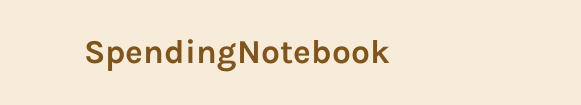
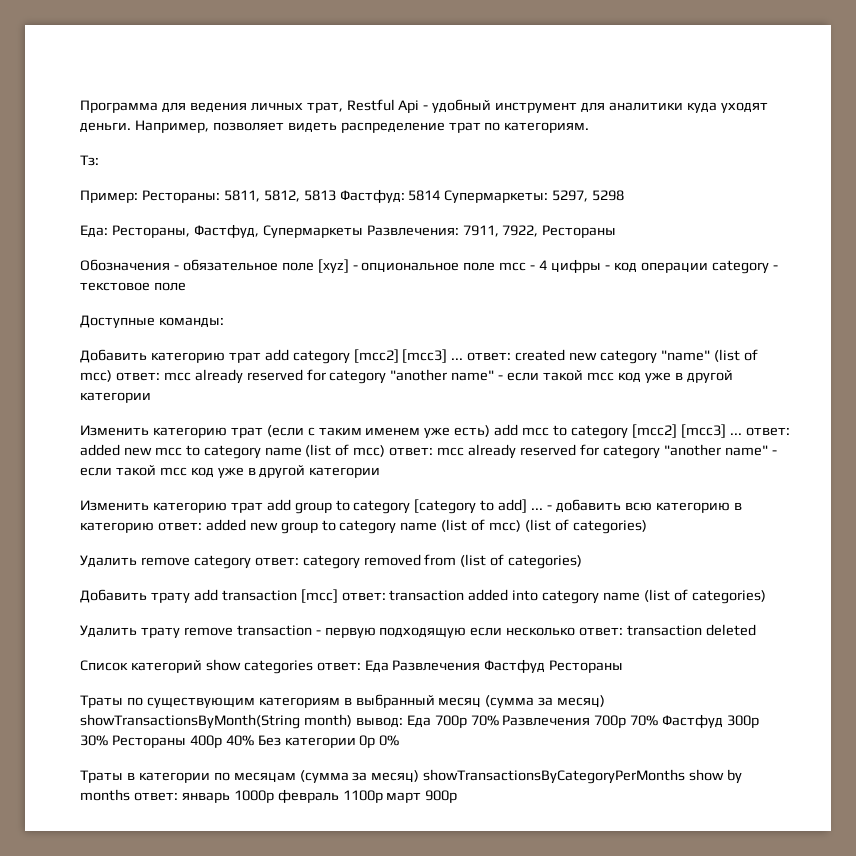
[84,39,390,72] SpendingNotebook -> [80,99,768,114] [80,120,590,133] [80,155,99,166] [80,189,625,203] [80,224,617,238] [80,259,778,274] [80,282,186,291] [80,315,224,328] [80,349,758,364] [80,369,733,384] [80,392,151,403] [80,424,790,439] [80,444,777,459] [80,465,381,478] [80,499,742,514] [80,519,647,534] [80,554,583,569] [80,589,766,604] [80,624,757,638] [80,659,624,674] [80,694,606,708] [80,714,760,729] [80,735,400,748] [80,769,743,784] [80,789,458,803] Программа для ведения личных трат, Restful Api - удобный инструмент для аналитики куда уходят деньги. Например, позволяет видеть распределение трат по категориям. // Тз: // Пример: Рестораны: 5811, 5812, 5813 Фастфуд: 5814 Супермаркеты: 5297, 5298 // Еда: Рестораны, Фастфуд, Супермаркеты Развлечения: 7911, 7922, Рестораны // Обозначения - обязательное поле [xyz] - опциональное поле mcc - 4 цифры - код операции category - текстовое поле // Доступные команды: // Добавить категорию трат add category [mcc2] [mcc3] ... ответ: created new category "name" (list of mcc) ответ: mcc already reserved for category "another name" - если такой mcc код уже в другой категории // Изменить категорию трат (если с таким именем уже есть) add mcc to category [mcc2] [mcc3] ... ответ: added new mcc to category name (list of mcc) ответ: mcc already reserved for category "another name" - если такой mcc код уже в другой категории // Изменить категорию трат add group to category [category to add] ... - добавить всю категорию в категорию ответ: added new group to category name (list of mcc) (list of categories) // Удалить remove category ответ: category removed from (list of categories) // Добавить трату add transaction [mcc] ответ: transaction added into category name (list of categories) // Удалить трату remove transaction - первую подходящую если несколько ответ: transaction deleted // Список категорий show categories ответ: Еда Развлечения Фастфуд Рестораны // Траты по существующим категориям в выбранный месяц (сумма за месяц) showTransactionsByMonth(String month) вывод: Еда 700р 70% Развлечения 700р 70% Фастфуд 300р 30% Рестораны 400р 40% Без категории 0р 0% // Траты в категории по месяцам (сумма за месяц) showTransactionsByCategoryPerMonths show by months ответ: январь 1000р февраль 1100р март 900р

